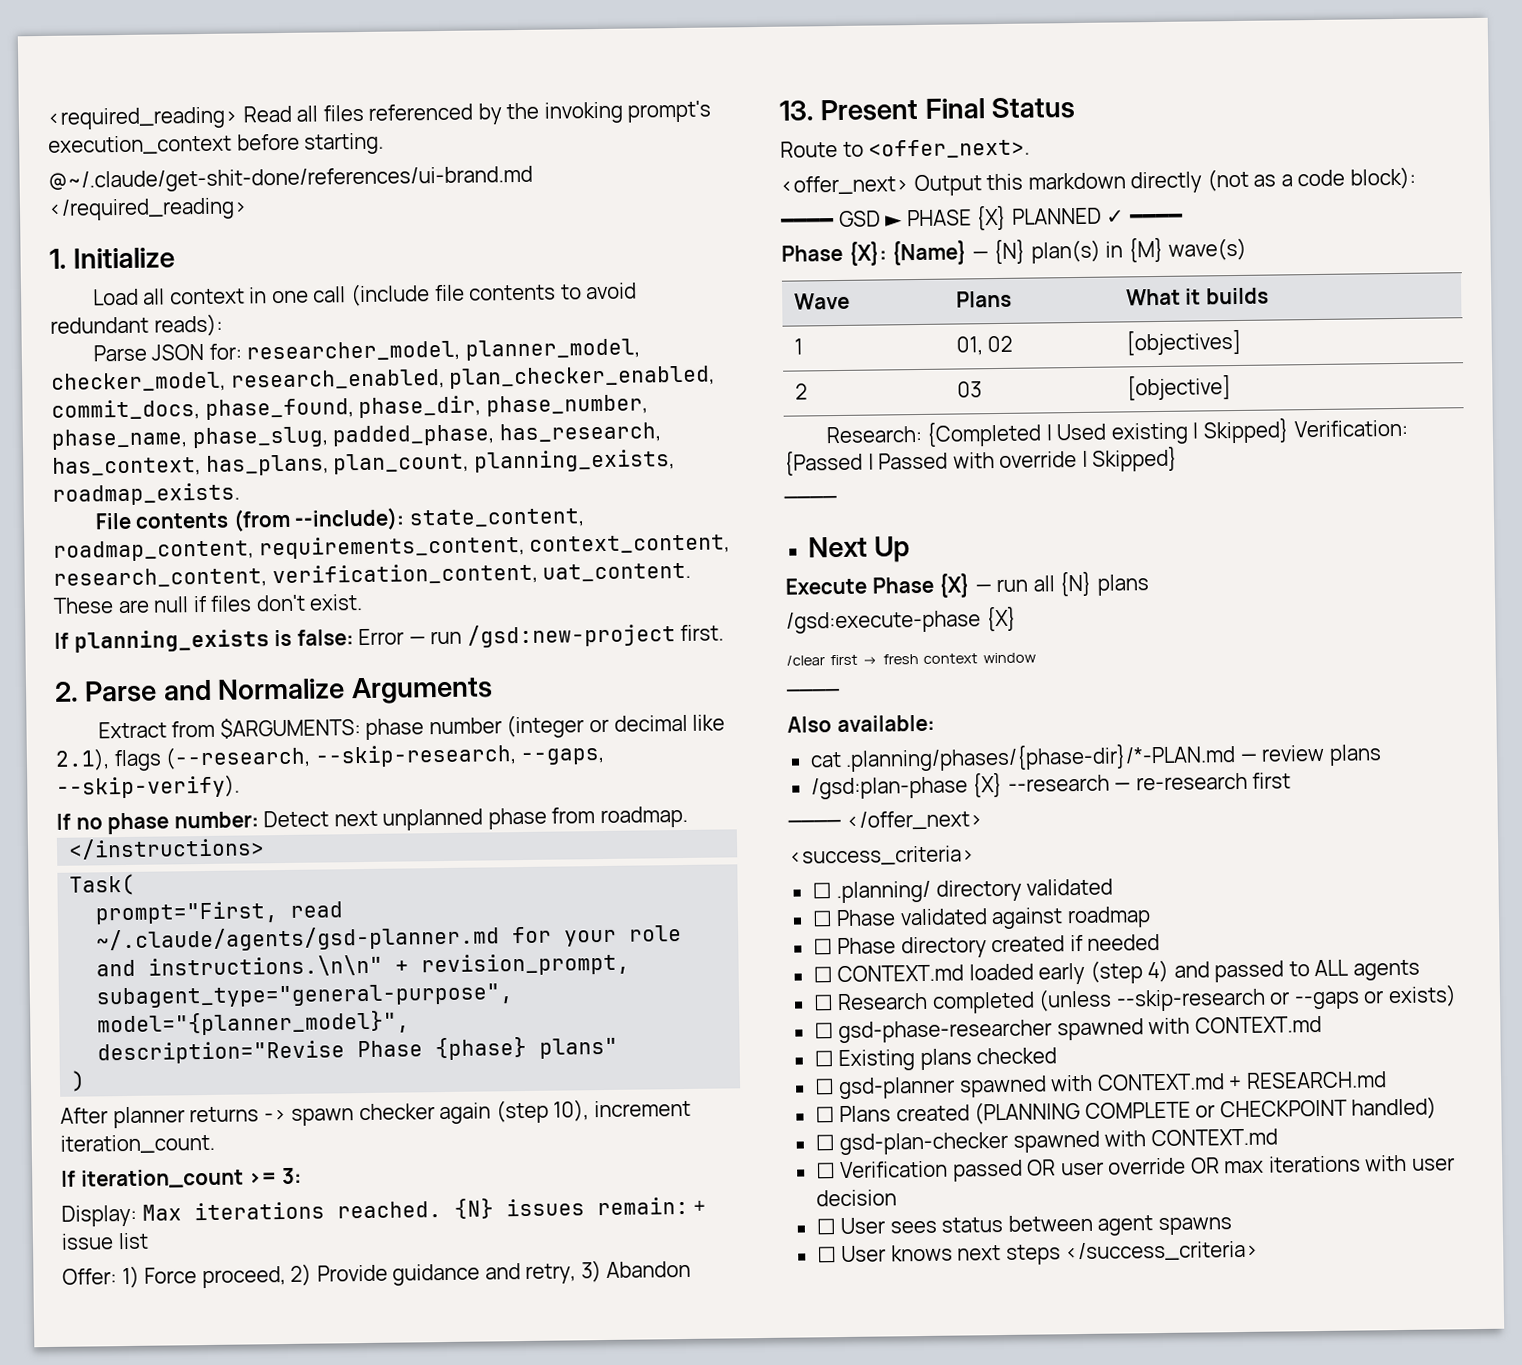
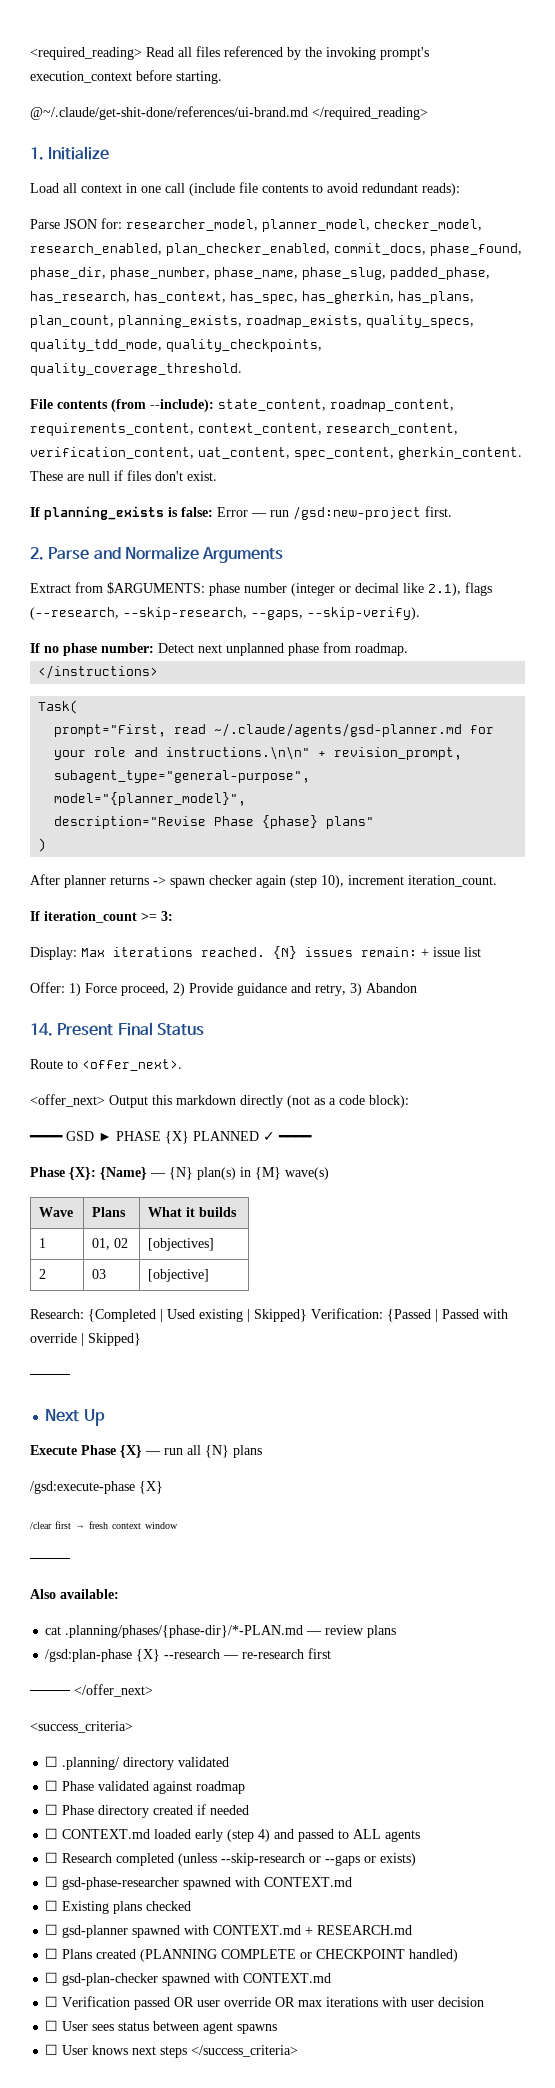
(201, 466) none -> [230,291,394,304] has_spec, has_gherkin,
[52,482,240,506] roadmap_exists. -> [246,315,474,328] [30,339,322,352] [30,363,242,376] roadmap_exists, quality_specs, quality_tdd_mode, quality_checkpoints, quality_coverage_threshold.
[542,562,692,582] uat_content. -> [198,447,522,460] uat_content, spec_content, gherkin_content.
[779,100,814,121] 13. -> [30,1023,53,1036] 14.

